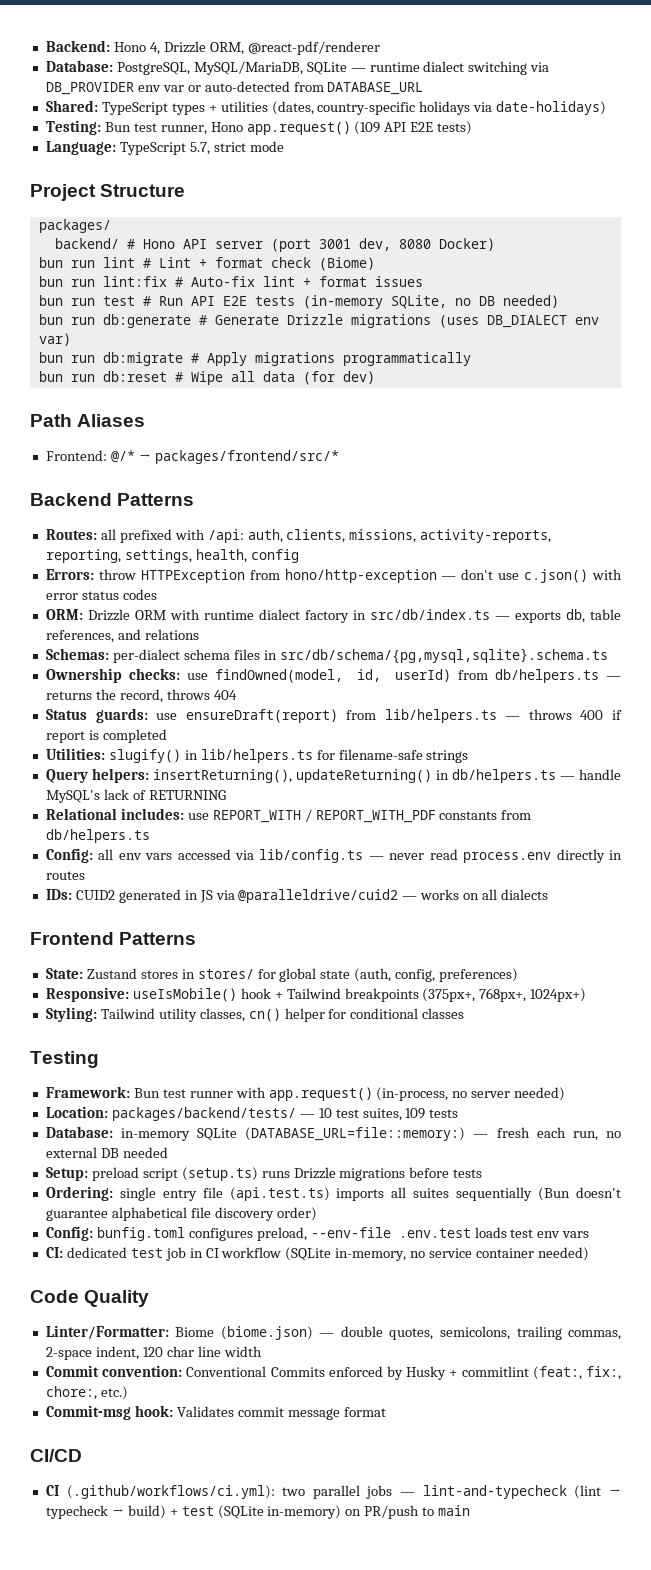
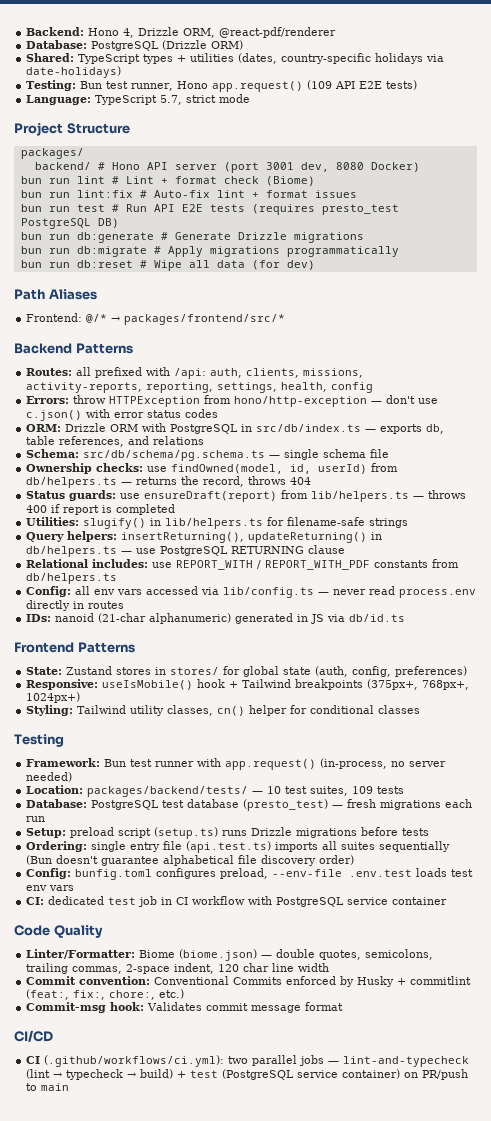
[116,61,550,75] [45,81,424,95] PostgreSQL, MySQL/MariaDB, SQLite — runtime dialect switching via DB_PROVIDER env var or auto-detected from DATABASE_URL -> [91,40,244,51] PostgreSQL (Drizzle ORM)
[302,295,559,309] (in-memory SQLite, no DB needed) -> [251,204,399,215] [20,218,119,229] (requires presto_test PostgreSQL DB)
[438,315,599,328] [38,333,71,346] (uses DB_DIALECT env var) -> (364, 237) none
[203,609,349,623] runtime dialect factory -> [170,424,239,434] PostgreSQL
[45,648,608,664] Schemas: per-dialect schema files in src/db/schema/{pg,mysql,sqlite}.schema.ts -> [26,449,390,461] Schema: src/db/schema/pg.schema.ts — single schema file
[579,769,621,780] [45,789,146,803] handle MySQL's lack of -> [136,546,229,556] use PostgreSQL
(226, 795) none -> [308,545,346,554] clause
[75,890,115,900] CUID2 -> [55,613,232,624] nanoid (21-char alphanumeric)
[238,889,549,903] @paralleldrive/cuid2 — works on all dialects -> [349,614,406,622] db/id.ts
[121,1127,622,1141] [45,1147,168,1158] in-memory SQLite (DATABASE_URL=file::memory:) — fresh each run, no external DB needed -> [91,799,473,811] [26,816,46,822] PostgreSQL test database (presto_test) — fresh migrations each run
[285,1247,426,1261] (SQLite in-memory, no -> [248,896,345,907] with PostgreSQL
[537,1247,589,1261] needed) -> (448, 901) none
[217,1505,342,1519] (SQLite in-memory) -> [222,1069,401,1080] (PostgreSQL service container)

